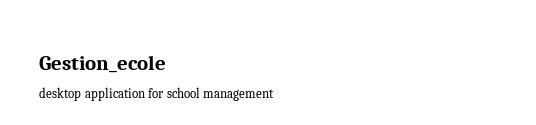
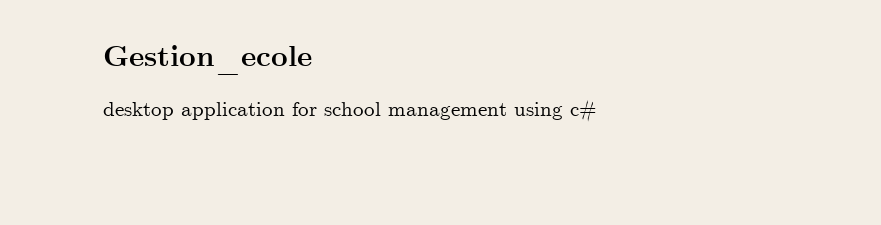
(275, 95) none -> [514,99,597,122] using c#

